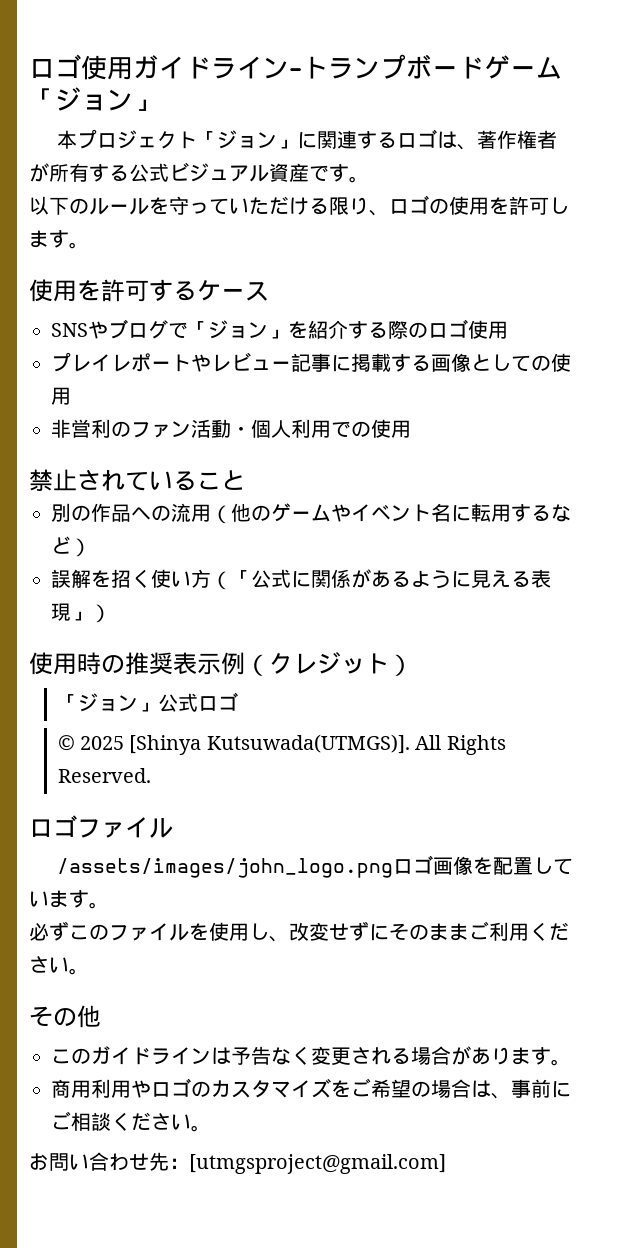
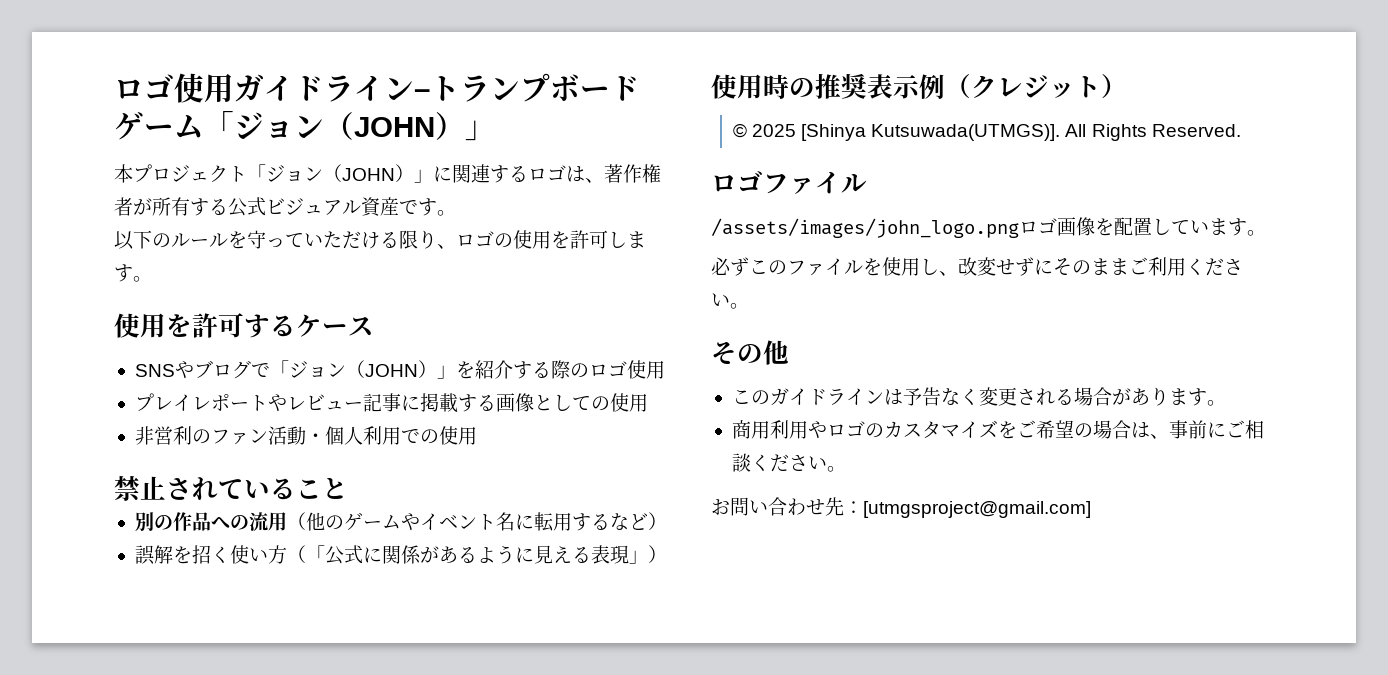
(133, 100) none -> [324,112,465,140] （JOHN）
(277, 140) none -> [323,164,414,182] （JOHN）
(268, 330) none -> [345,360,437,378] （JOHN）
[57,692,238,712] // 「ジョン」公式ロゴ -> (1127, 86) none

